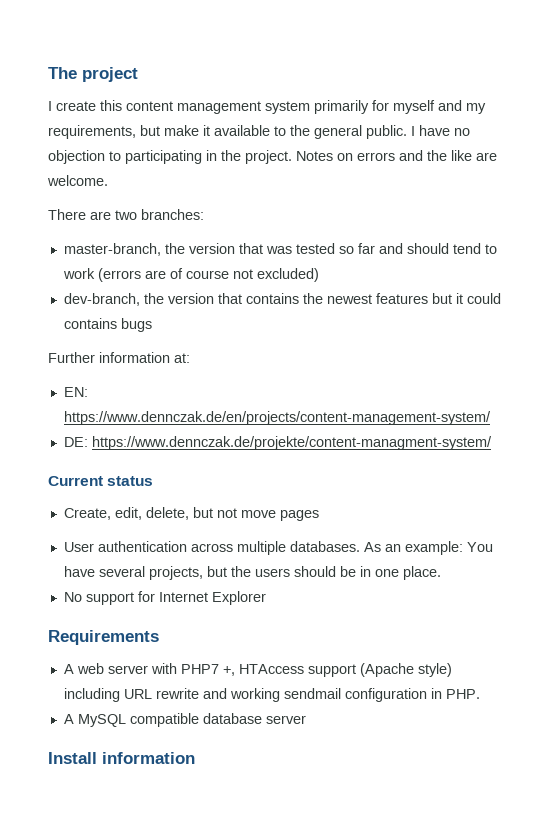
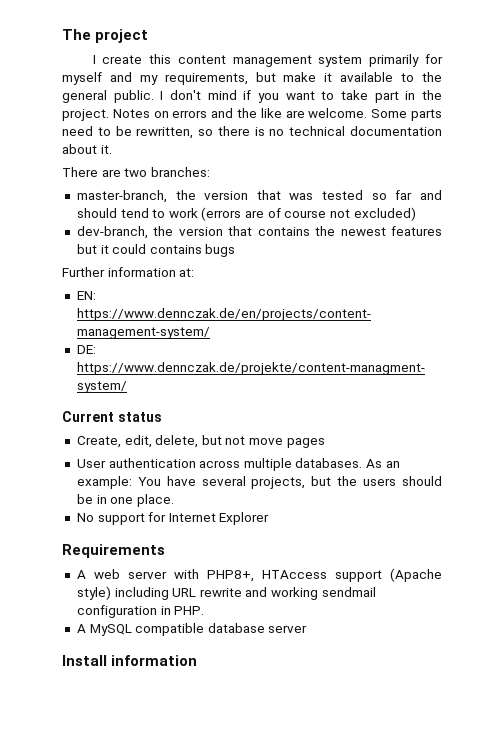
[419,125,470,136] [48,150,202,164] have no objection to participating -> [170,90,399,103] don't mind if you want to take part
(108, 180) none -> [371,109,443,121] [62,126,442,139] [62,144,112,154] Some parts need to be rewritten, so there is no technical documentation about it.
[180,664,235,676] PHP7 +, -> [206,570,254,582] PHP8+,

